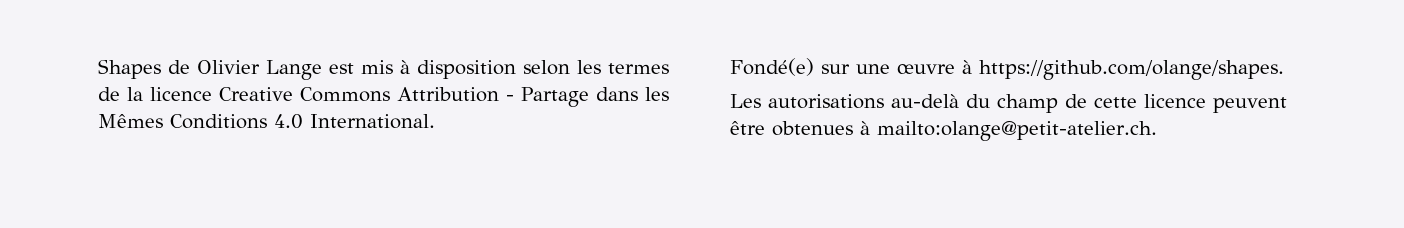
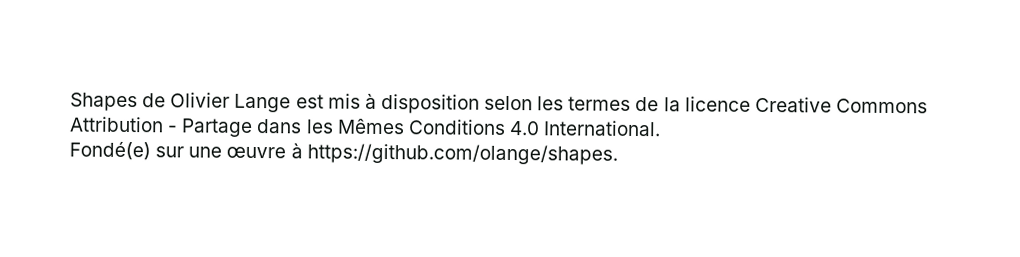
[730,94,1287,113] [730,121,1157,141] // Les autorisations au-delà du champ de cette licence peuvent être obtenues à mailto:olange@petit-atelier.ch. -> (618, 154) none

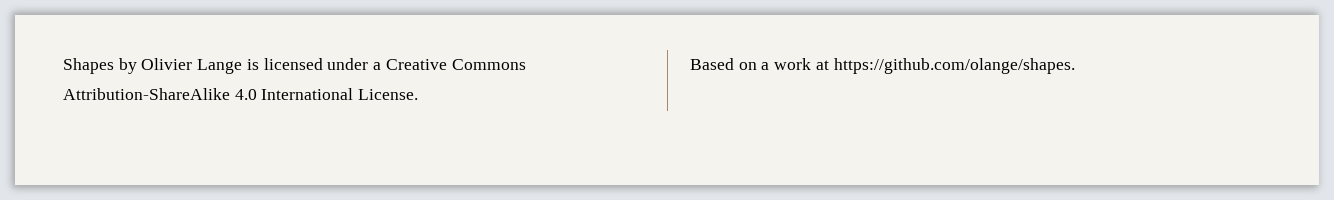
[142,93,167,108] de -> [118,58,137,74] by
[295,93,928,114] [69,116,662,137] [69,141,303,161] est mis à disposition selon les termes de la licence Creative Commons Attribution - Partage dans les Mêmes Conditions 4.0 International. // Fondé(e) sur une œuvre à -> [246,58,526,70] [63,88,419,100] [690,58,829,70] is licensed under a Creative Commons Attribution-ShareAlike 4.0 International License. // Based on a work at

